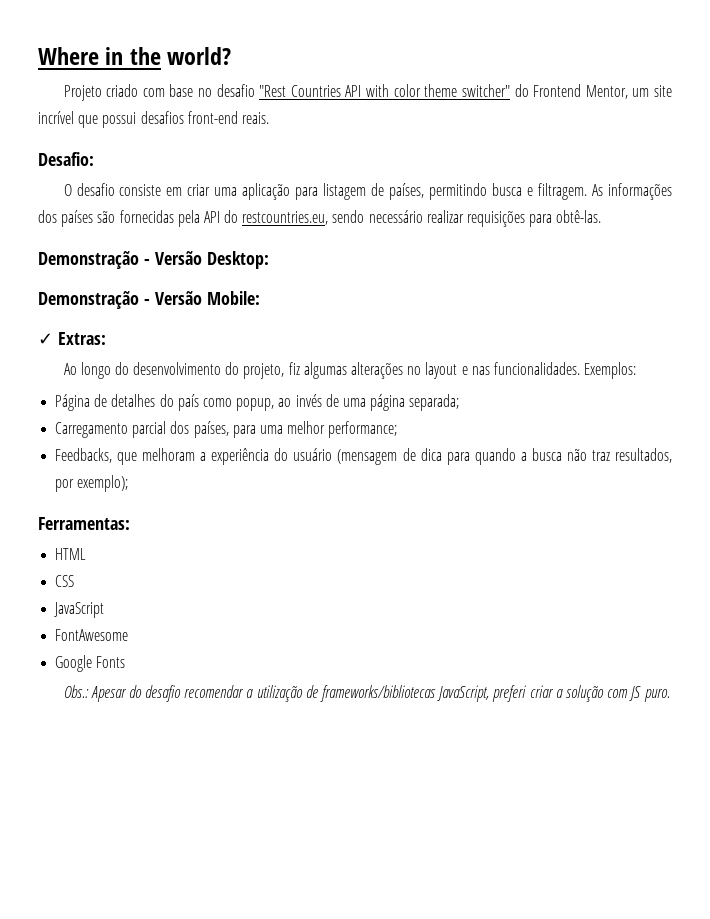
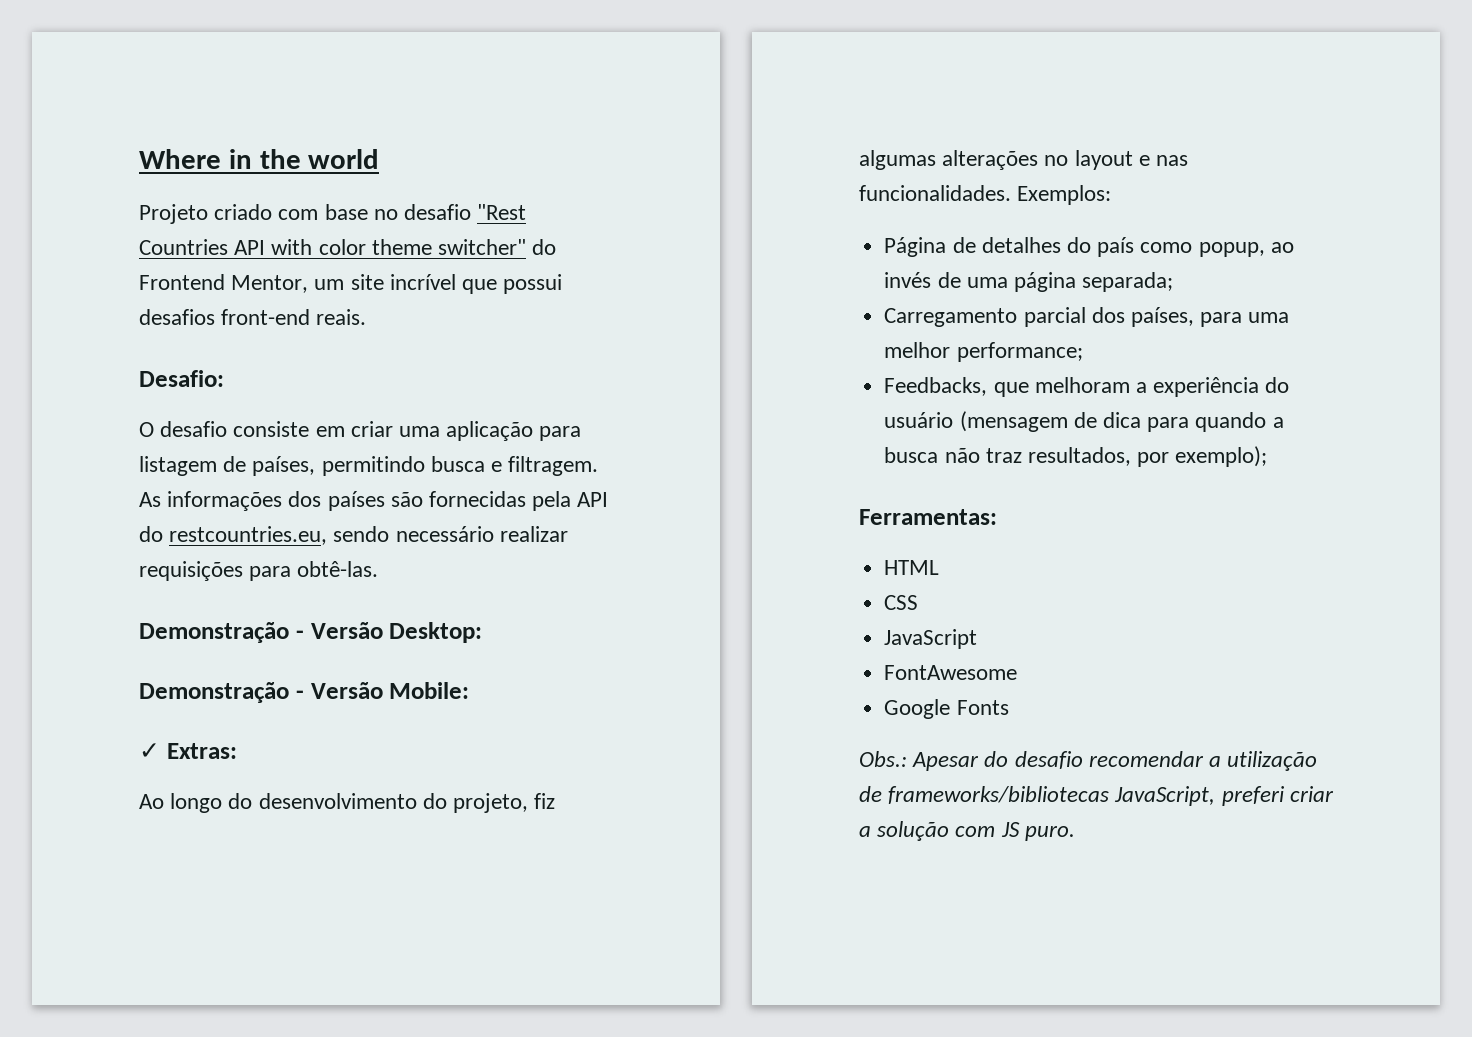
[167,47,232,65] world? -> [308,149,380,169] world

